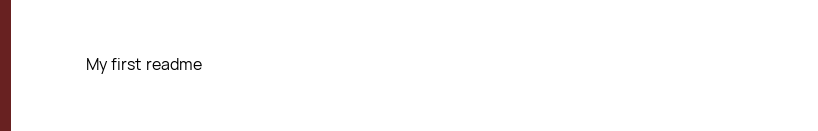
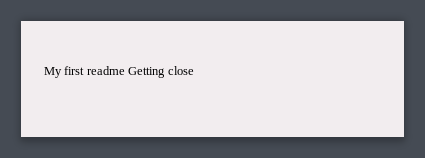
(202, 64) none -> [128,66,194,78] Getting close

